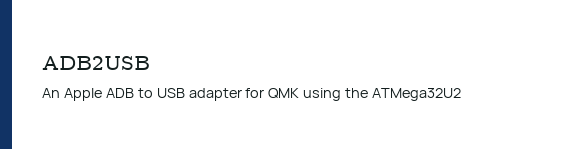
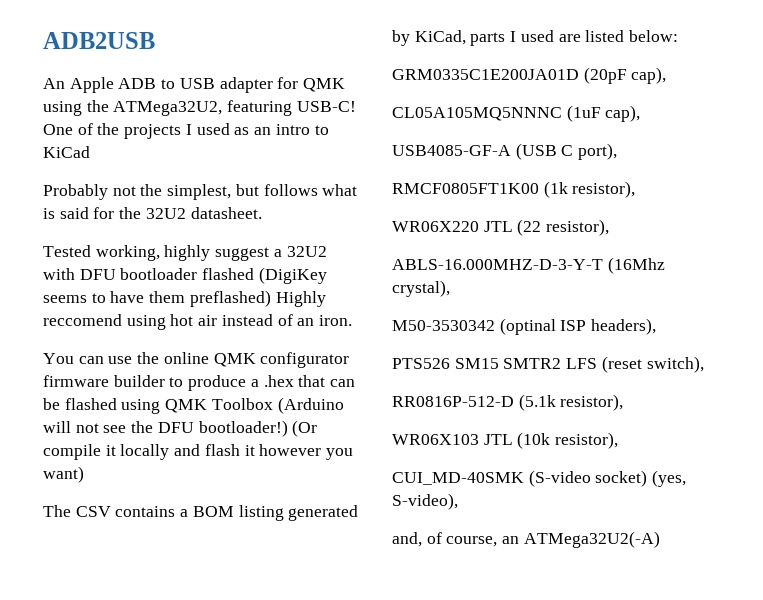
[372,88,462,101] ATMega32U2 -> [113,100,356,116] [43,123,329,139] [43,146,90,158] [43,184,358,200] [43,207,262,219] [43,245,327,261] [43,267,327,284] [43,290,326,307] [43,314,353,330] [43,352,350,368] [43,375,356,391] [43,397,344,414] [43,420,318,437] [43,444,354,460] [43,466,84,483] [43,505,359,521] [392,30,679,46] [392,67,667,84] [392,105,641,122] [392,143,618,160] [392,181,636,198] [392,219,610,236] [392,257,665,274] [392,280,450,297] [392,318,657,335] [392,356,704,373] [392,394,624,411] [392,432,619,449] [392,470,687,487] [392,493,458,510] [392,531,660,548] ATMega32U2, featuring USB-C! One of the projects I used as an intro to KiCad // Probably not the simplest, but follows what is said for the 32U2 datasheet. // Tested working, highly suggest a 32U2 with DFU bootloader flashed (DigiKey seems to have them preflashed) Highly reccomend using hot air instead of an iron. // You can use the online QMK configurator firmware builder to produce a .hex that can be flashed using QMK Toolbox (Arduino will not see the DFU bootloader!) (Or compile it locally and flash it however you want) // The CSV contains a BOM listing generated by KiCad, parts I used are listed below: // GRM0335C1E200JA01D (20pF cap), // CL05A105MQ5NNNC (1uF cap), // USB4085-GF-A (USB C port), // RMCF0805FT1K00 (1k resistor), // WR06X220 JTL (22 resistor), // ABLS-16.000MHZ-D-3-Y-T (16Mhz crystal), // M50-3530342 (optinal ISP headers), // PTS526 SM15 SMTR2 LFS (reset switch), // RR0816P-512-D (5.1k resistor), // WR06X103 JTL (10k resistor), // CUI_MD-40SMK (S-video socket) (yes, S-video), // and, of course, an ATMega32U2(-A)

